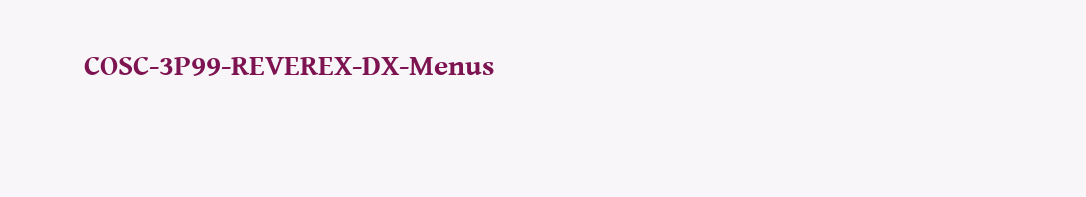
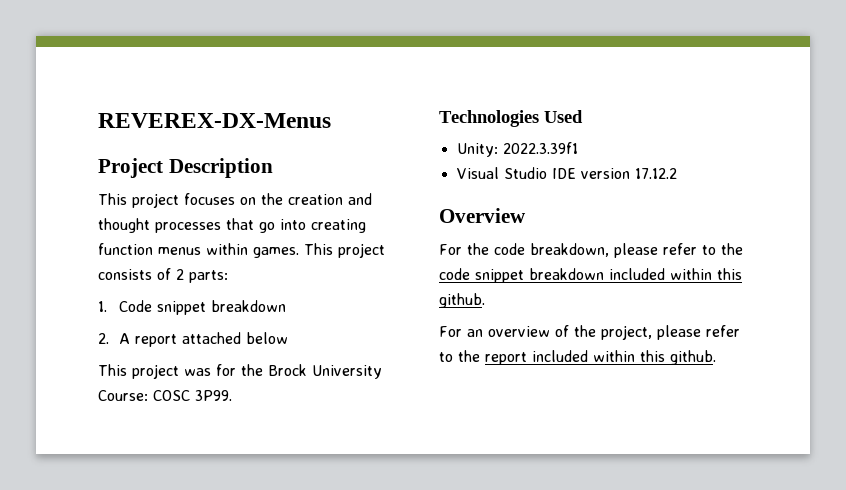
[84,56,494,76] COSC-3P99-REVEREX-DX-Menus -> [98,113,331,128] [98,158,273,178] [98,193,372,208] [98,218,366,233] [98,243,385,258] [98,268,228,283] [98,300,286,315] [98,332,288,347] [98,364,382,379] [98,390,232,401] [439,110,583,127] [456,142,578,157] [456,167,677,179] [439,208,526,223] [439,243,743,258] [439,268,742,283] [439,293,485,308] [439,325,740,340] [439,350,716,365] REVEREX-DX-Menus // Project Description // This project focuses on the creation and thought processes that go into creating function menus within games. This project consists of 2 parts: // 1. Code snippet breakdown // 2. A report attached below // This project was for the Brock University Course: COSC 3P99. // Technologies Used // Unity: 2022.3.39f1 // Visual Studio IDE version 17.12.2 // Overview // For the code breakdown, please refer to the code snippet breakdown included within this github. // For an overview of the project, please refer to the report included within this github.

